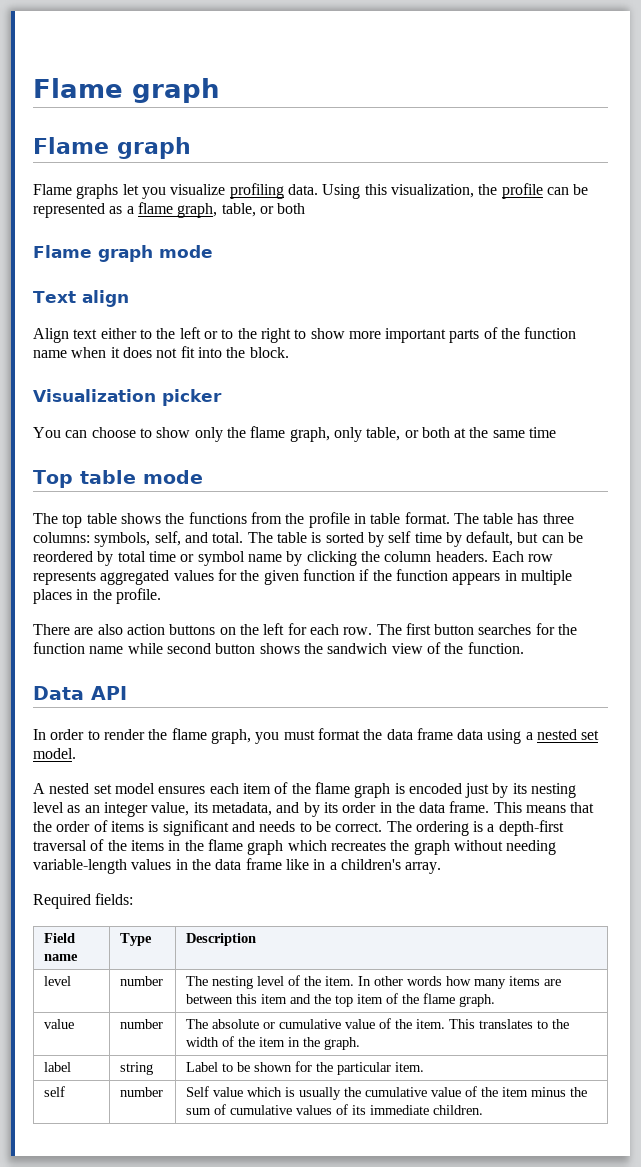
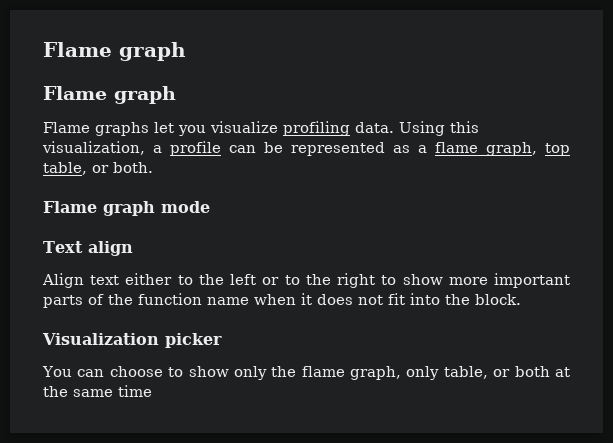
[478,184,498,195] the -> [153,145,162,153] a
[221,203,306,217] table, or both -> [545,143,570,156] [43,162,153,175] top table, or both.
[33,470,203,488] [33,512,574,528] [33,531,584,547] [33,551,554,566] [33,569,572,585] [33,588,161,604] [33,623,578,635] [33,642,524,654] [33,686,127,700] [33,728,600,744] [33,748,76,759] [33,782,577,798] [33,801,595,817] [33,820,564,836] [33,839,557,855] [33,858,442,874] [33,893,134,909] [44,933,76,943] [44,954,79,961] [120,933,153,946] [186,933,257,946] [44,976,72,986] [120,976,164,986] [186,975,562,989] [186,993,496,1007] [44,1019,75,1029] [120,1019,164,1029] [186,1018,570,1029] [186,1036,361,1050] [44,1062,72,1072] [120,1062,154,1075] [186,1061,425,1075] [44,1086,66,1097] [120,1087,164,1097] [186,1086,588,1100] [186,1104,484,1115] // Top table mode // The top table shows the functions from the profile in table format. The table has three columns: symbols, self, and total. The table is sorted by self time by default, but can be reordered by total time or symbol name by clicking the column headers. Each row represents aggregated values for the given function if the function appears in multiple places in the profile. // There are also action buttons on the left for each row. The first button searches for the function name while second button shows the sandwich view of the function. // Data API // In order to render the flame graph, you must format the data frame data using a nested set model. // A nested set model ensures each item of the flame graph is encoded just by its nesting level as an integer value, its metadata, and by its order in the data frame. This means that the order of items is significant and needs to be correct. The ordering is a depth-first traversal of the items in the flame graph which recreates the graph without needing variable-length values in the data frame like in a children's array. // Required fields: // Field name | Type | Description // level | number | The nesting level of the item. In other words how many items are between this item and the top item of the flame graph. // value | number | The absolute or cumulative value of the item. This translates to the width of the item in the graph. // label | string | Label to be shown for the particular item. // self | number | Self value which is usually the cumulative value of the item minus the sum of cumulative values of its immediate children. -> (152, 391) none

